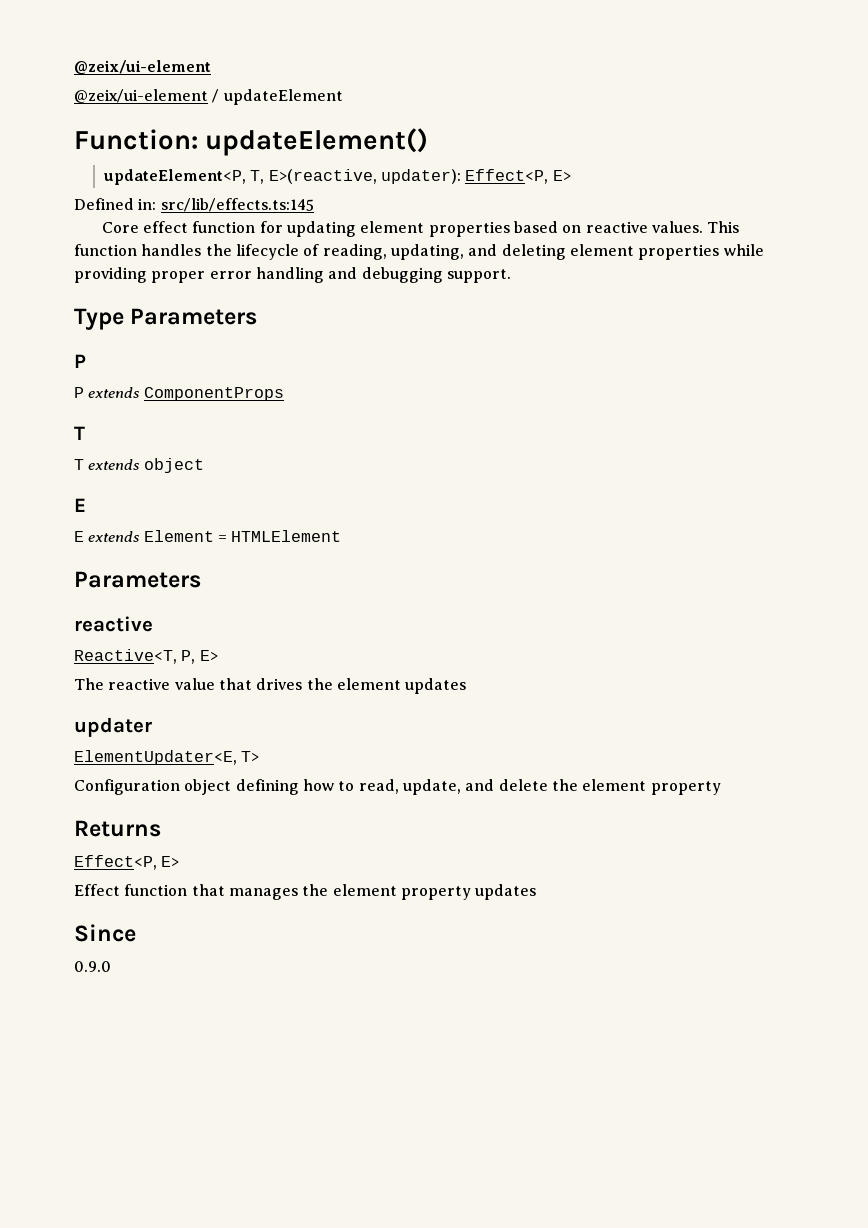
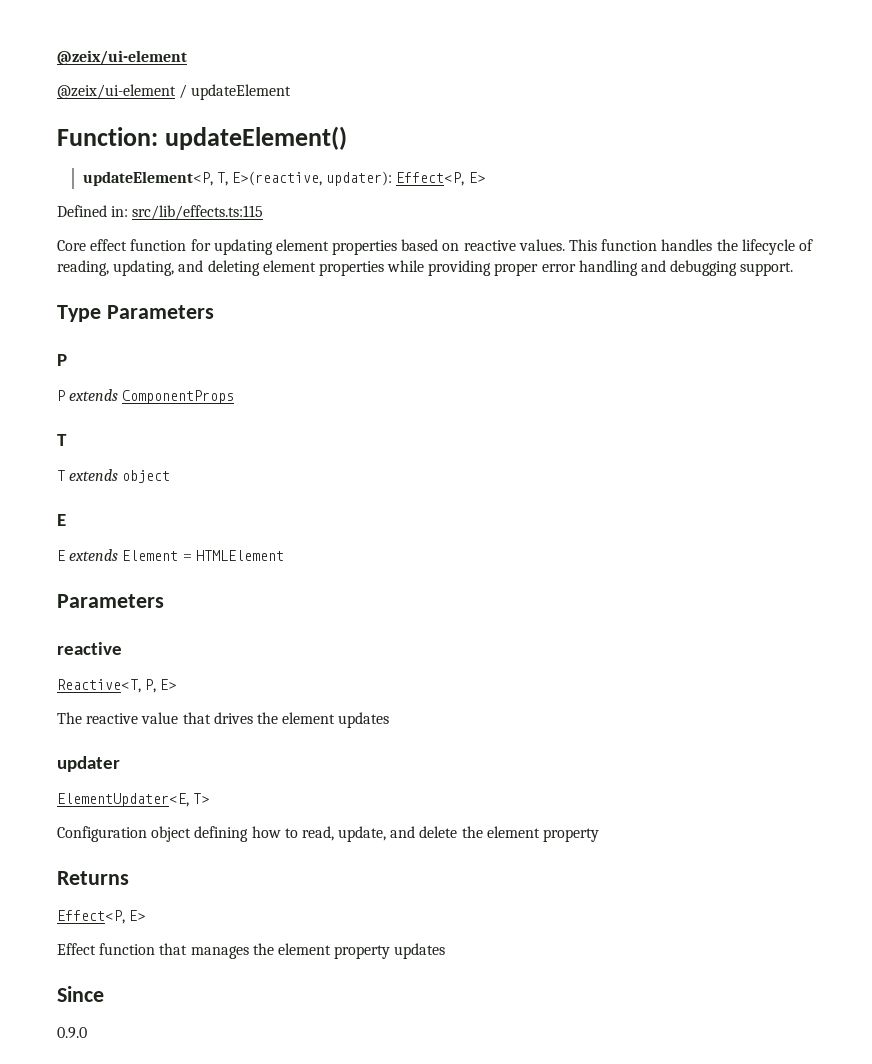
[160,198,314,212] src/lib/effects.ts:145 -> [132,205,264,220] src/lib/effects.ts:115

